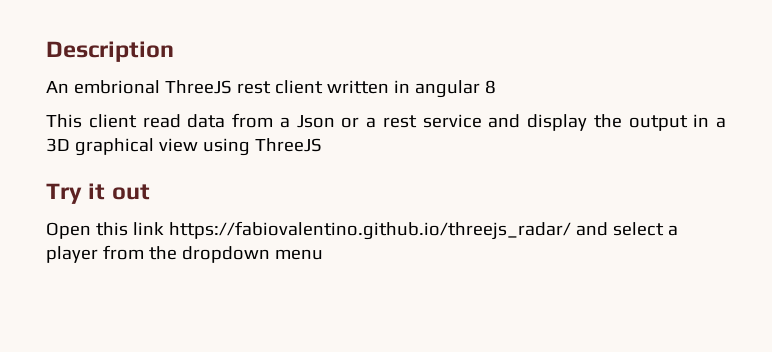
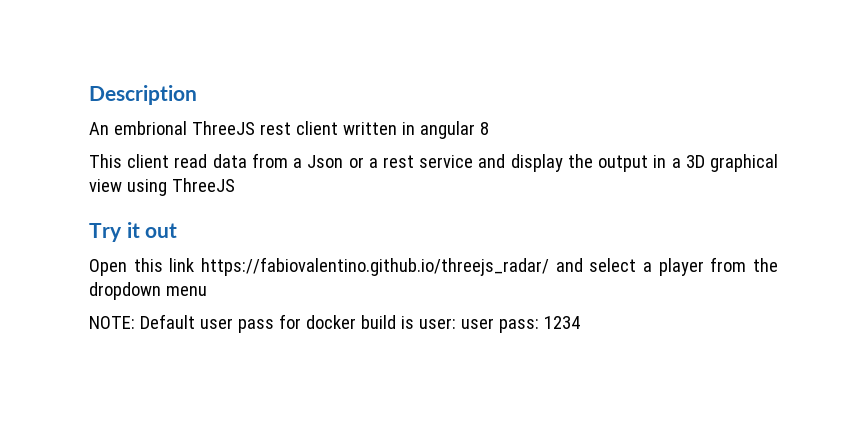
(323, 254) none -> [89,314,580,333] // NOTE: Default user pass for docker build is user: user pass: 1234

